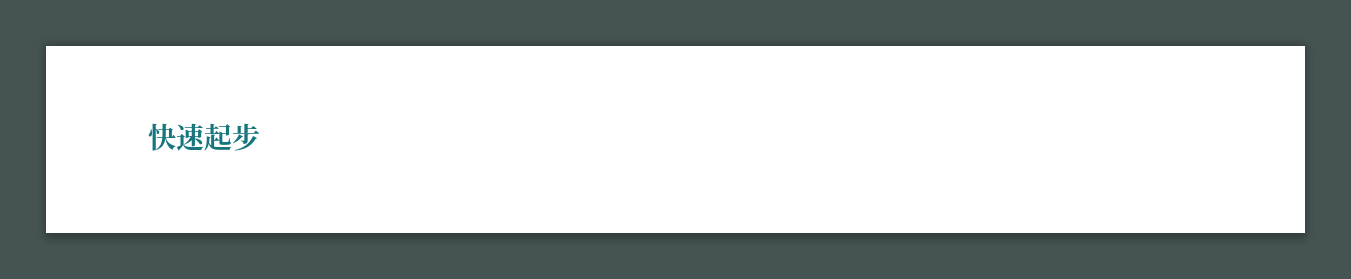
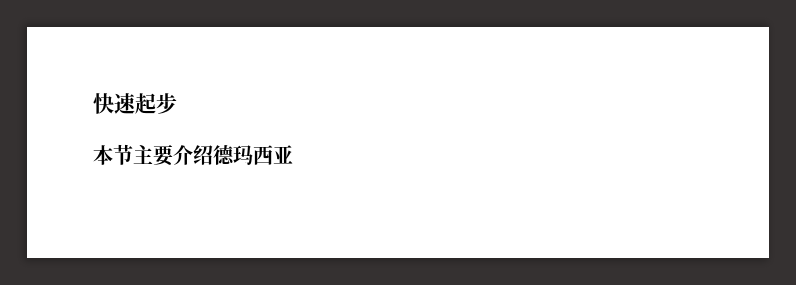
(260, 137) none -> [93,144,293,166] // 本节主要介绍德玛西亚

